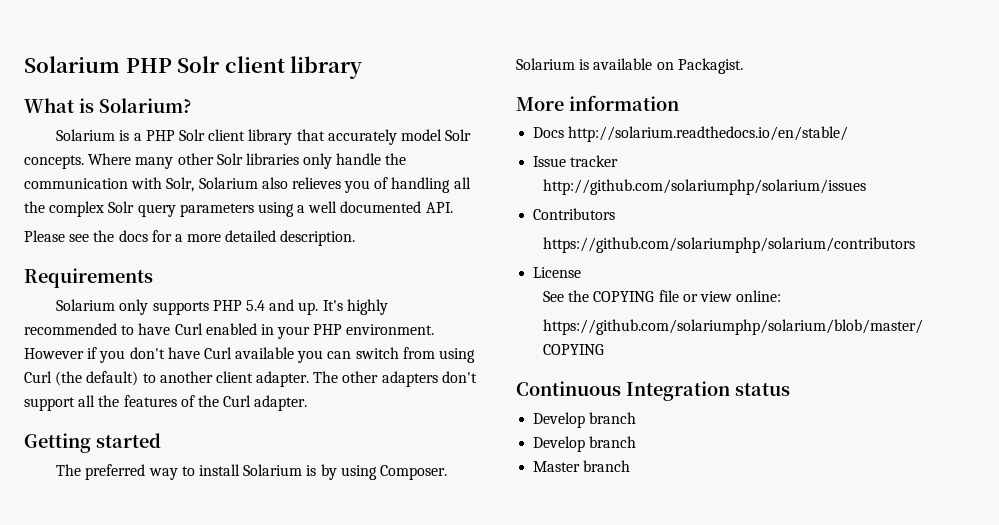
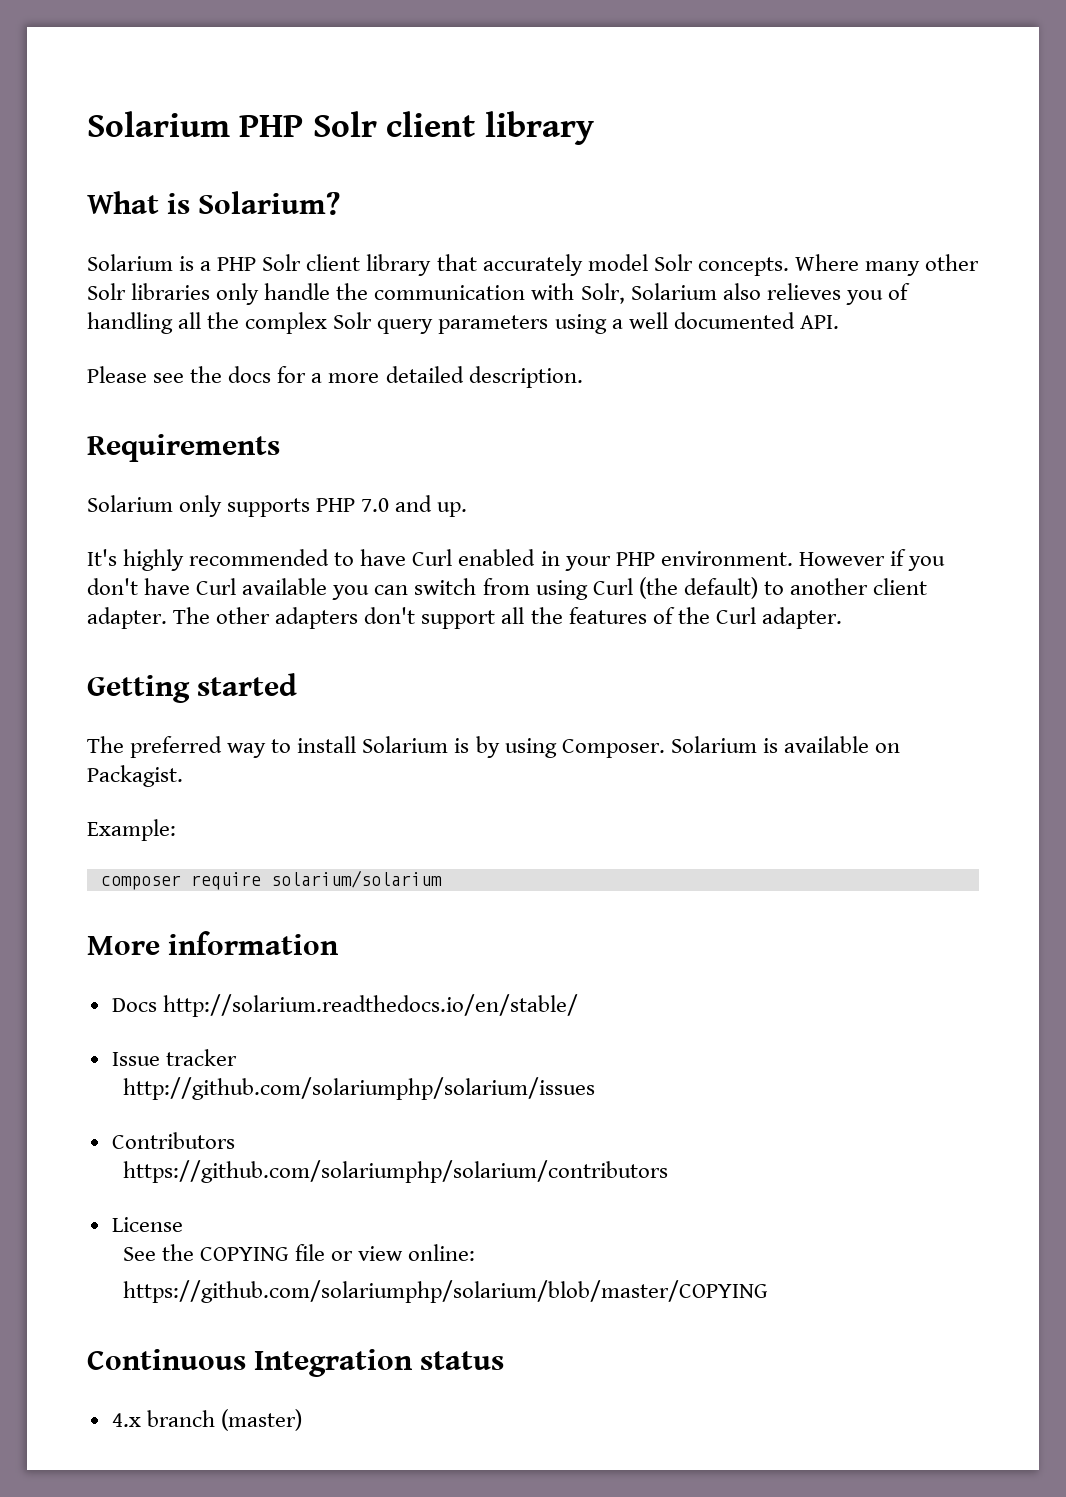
[246,300,266,311] 5.4 -> [361,498,390,512] 7.0
(319, 308) none -> (468, 509) //
(743, 66) none -> [87,819,176,841] [100,870,442,890] // Example: // composer require solarium/solarium
[533,412,637,428] [533,436,637,452] [533,460,631,472] Develop branch // Develop branch // Master branch -> [111,1409,302,1431] 4.x branch (master)

